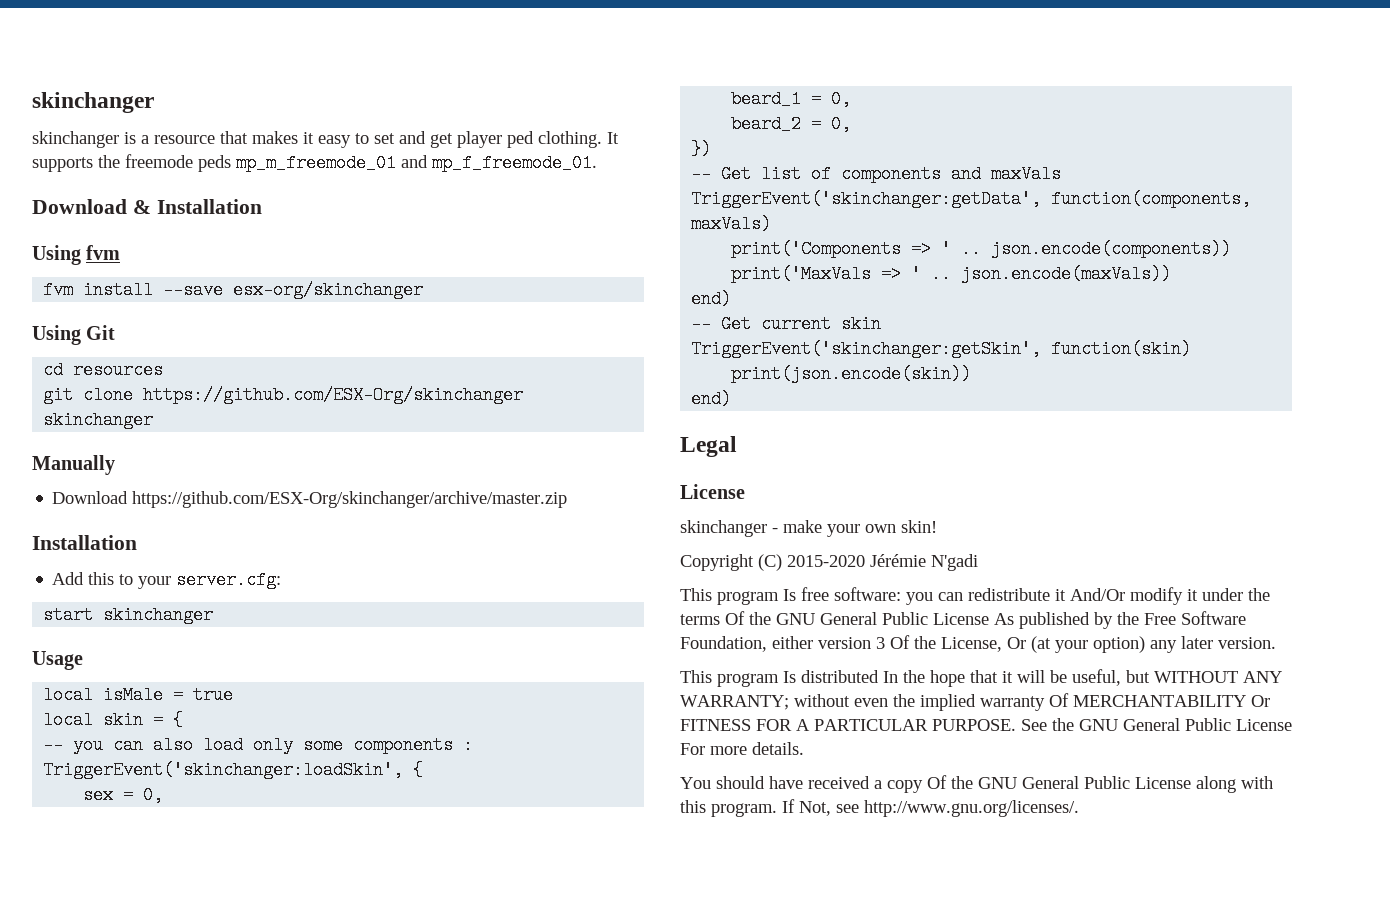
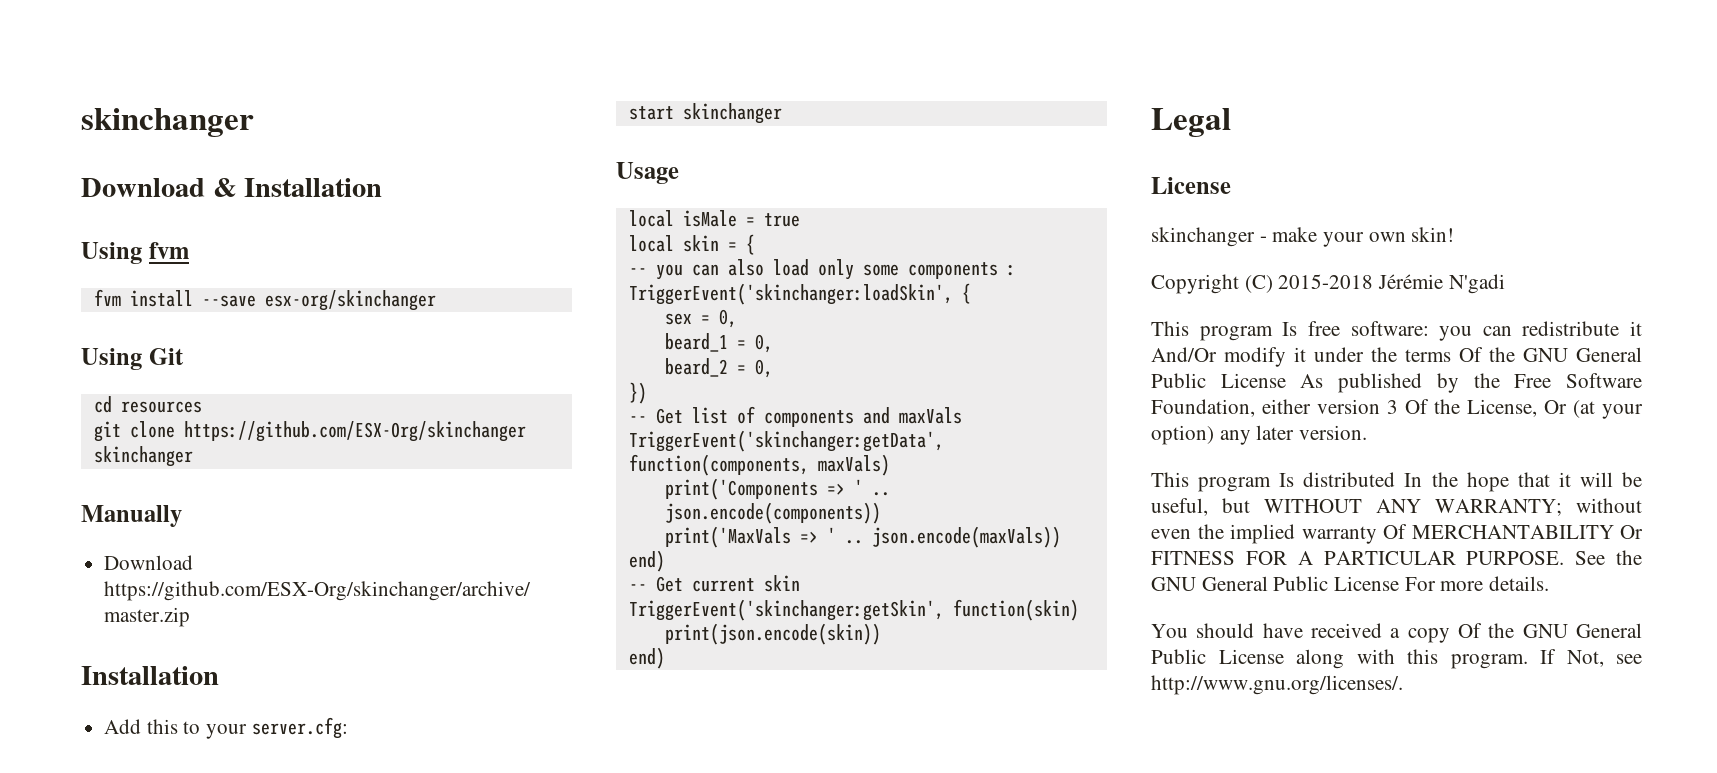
[32,92,154,113] [32,131,619,148] [32,154,597,172] skinchanger // skinchanger is a resource that makes it easy to set and get player ped clothing. It supports the freemode peds mp_m_freemode_01 and mp_f_freemode_01. -> [81,108,254,137] skinchanger
[787,555,865,567] 2015-2020 -> [1278,274,1374,289] 2015-2018

